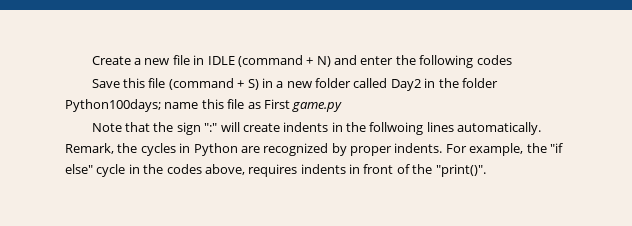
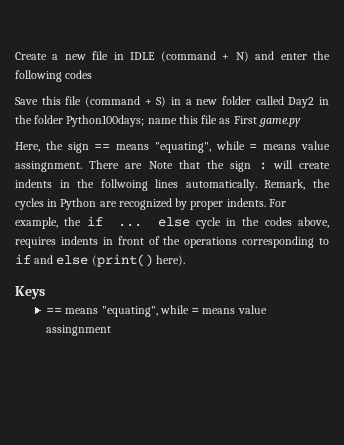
(343, 107) none -> [15,141,330,153] [15,160,143,172] Here, the sign == means "equating", while = means value assingnment. There are
[204,123,218,132] ":" -> [258,162,267,170] :
[549,143,563,153] [65,164,93,174] "if else" -> [86,216,190,227] if ... else
[435,164,486,177] "print()". -> [184,236,329,248] [15,254,185,267] [15,286,45,299] [46,305,267,317] [46,325,112,336] operations corresponding to if and else (print() here). // Keys // == means "equating", while = means value assingnment

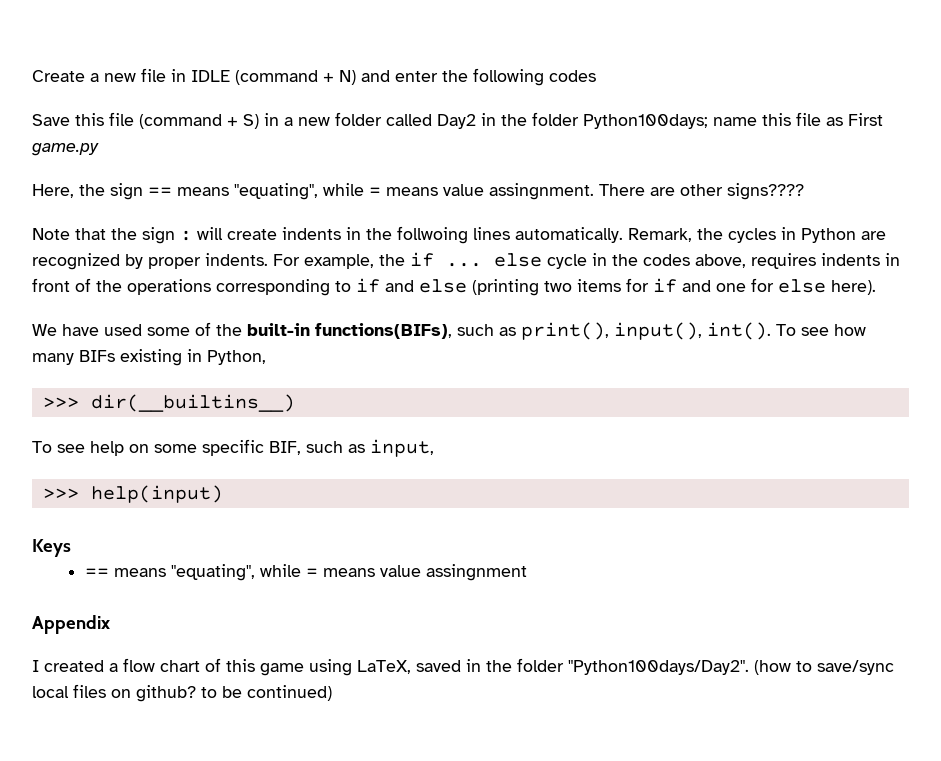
(143, 166) none -> [680,183,804,200] other signs???? //
[91,254,185,267] (print() here). -> [472,278,876,296] [32,322,866,340] [32,349,266,366] [42,394,295,412] [32,439,434,457] [42,485,223,503] (printing two items for if and one for else here). // We have used some of the built-in functions(BIFs), such as print(), input(), int(). To see how many BIFs existing in Python, // >>> dir(__builtins__) // To see help on some specific BIF, such as input, // >>> help(input)
(112, 330) none -> [32,615,110,634] [32,658,894,676] [32,684,332,702] // Appendix // I created a flow chart of this game using LaTeX, saved in the folder "Python100days/Day2". (how to save/sync local files on github? to be continued)

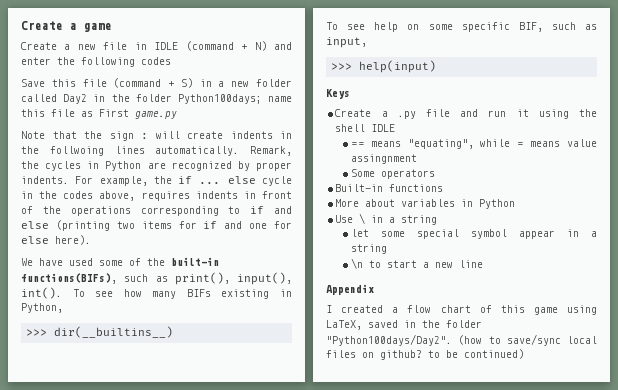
[32,70,99,82] Create a -> [21,21,112,32] [21,42,71,50] Create a game // Create a
[32,183,804,200] // Here, the sign == means "equating", while = means value assingnment. There are other signs???? -> (177, 115) none
(71, 548) none -> [335,109,597,119] [335,124,396,132] // Create a .py file and run it using the shell IDLE
(528, 572) none -> [350,169,435,179] [335,184,444,192] [335,199,516,209] [335,213,438,225] [350,229,597,239] [350,244,387,254] [350,258,483,269] // Some operators // Built-in functions // More about variables in Python // Use \ in a string // let some special symbol appear in a string // \n to start a new line

